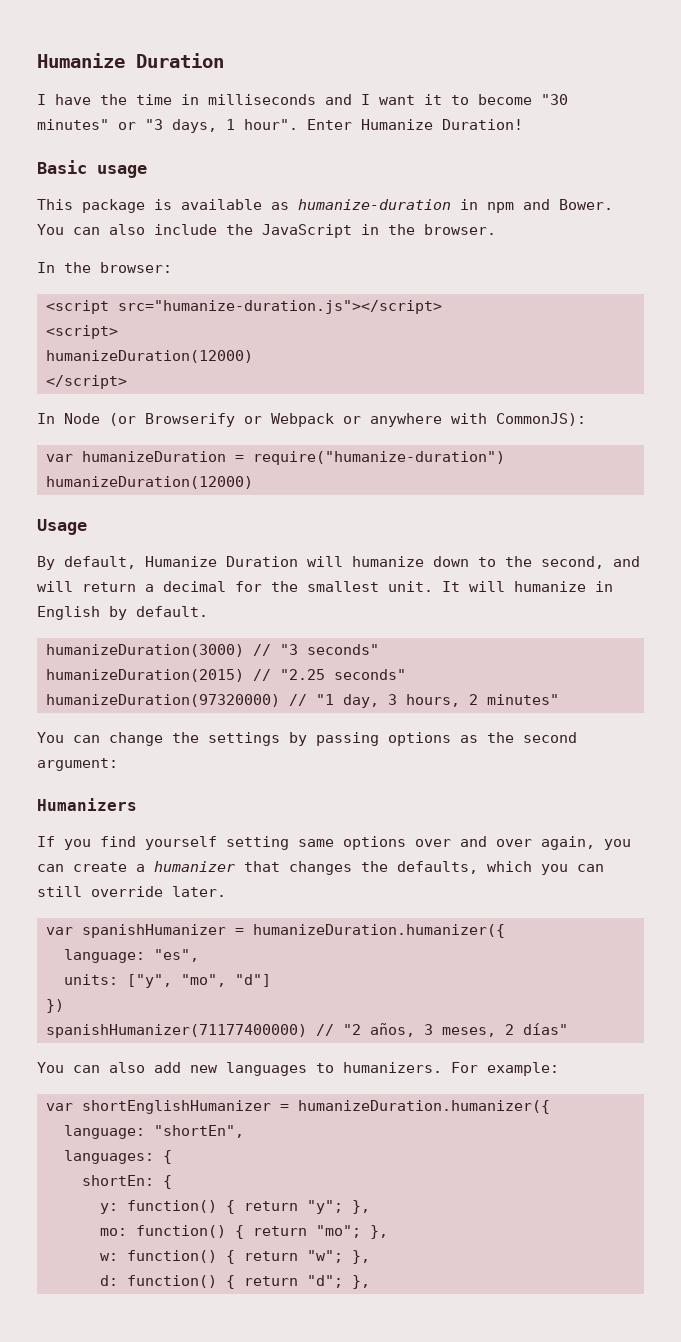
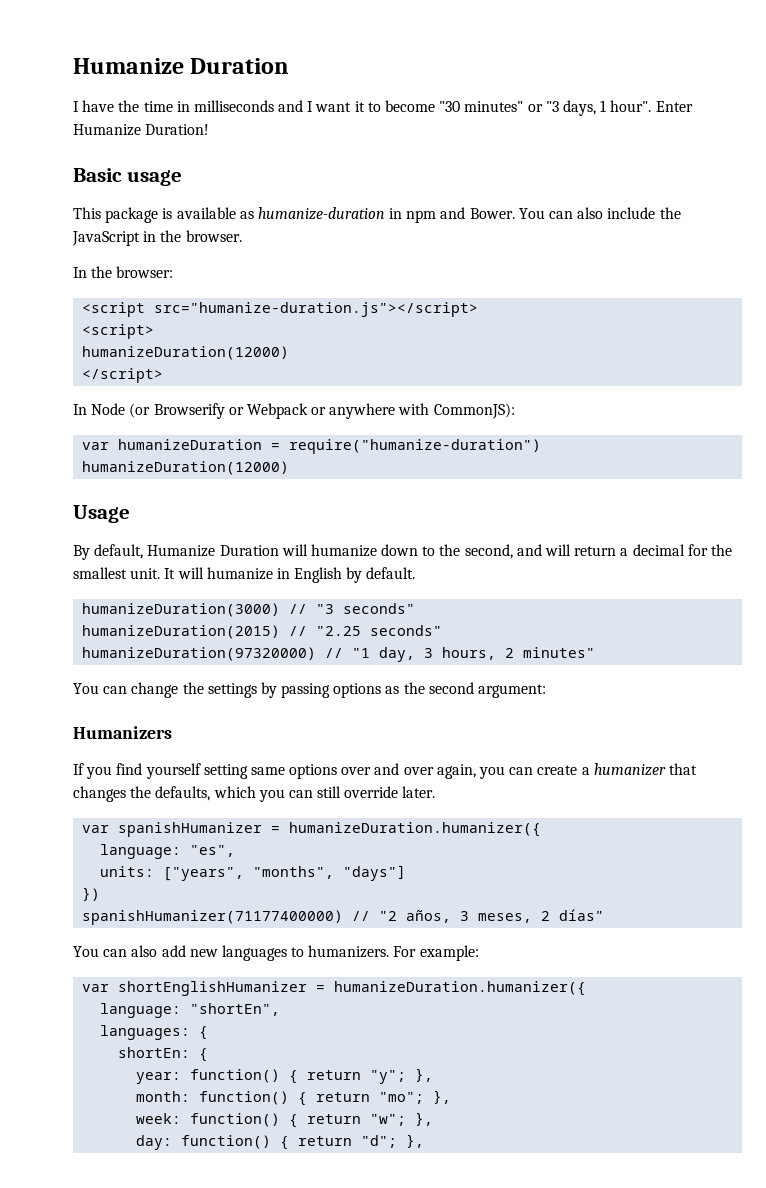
[126,974,271,988] ["y", "mo", "d"] -> [163,865,407,881] ["years", "months", "days"]
[99,1203,118,1214] y: -> [136,1072,182,1084] year:
[99,1228,127,1236] mo: -> [136,1091,191,1102] month:
[99,1253,118,1261] w: -> [136,1113,182,1124] week:
[99,1275,118,1286] d: -> [136,1135,173,1150] day:

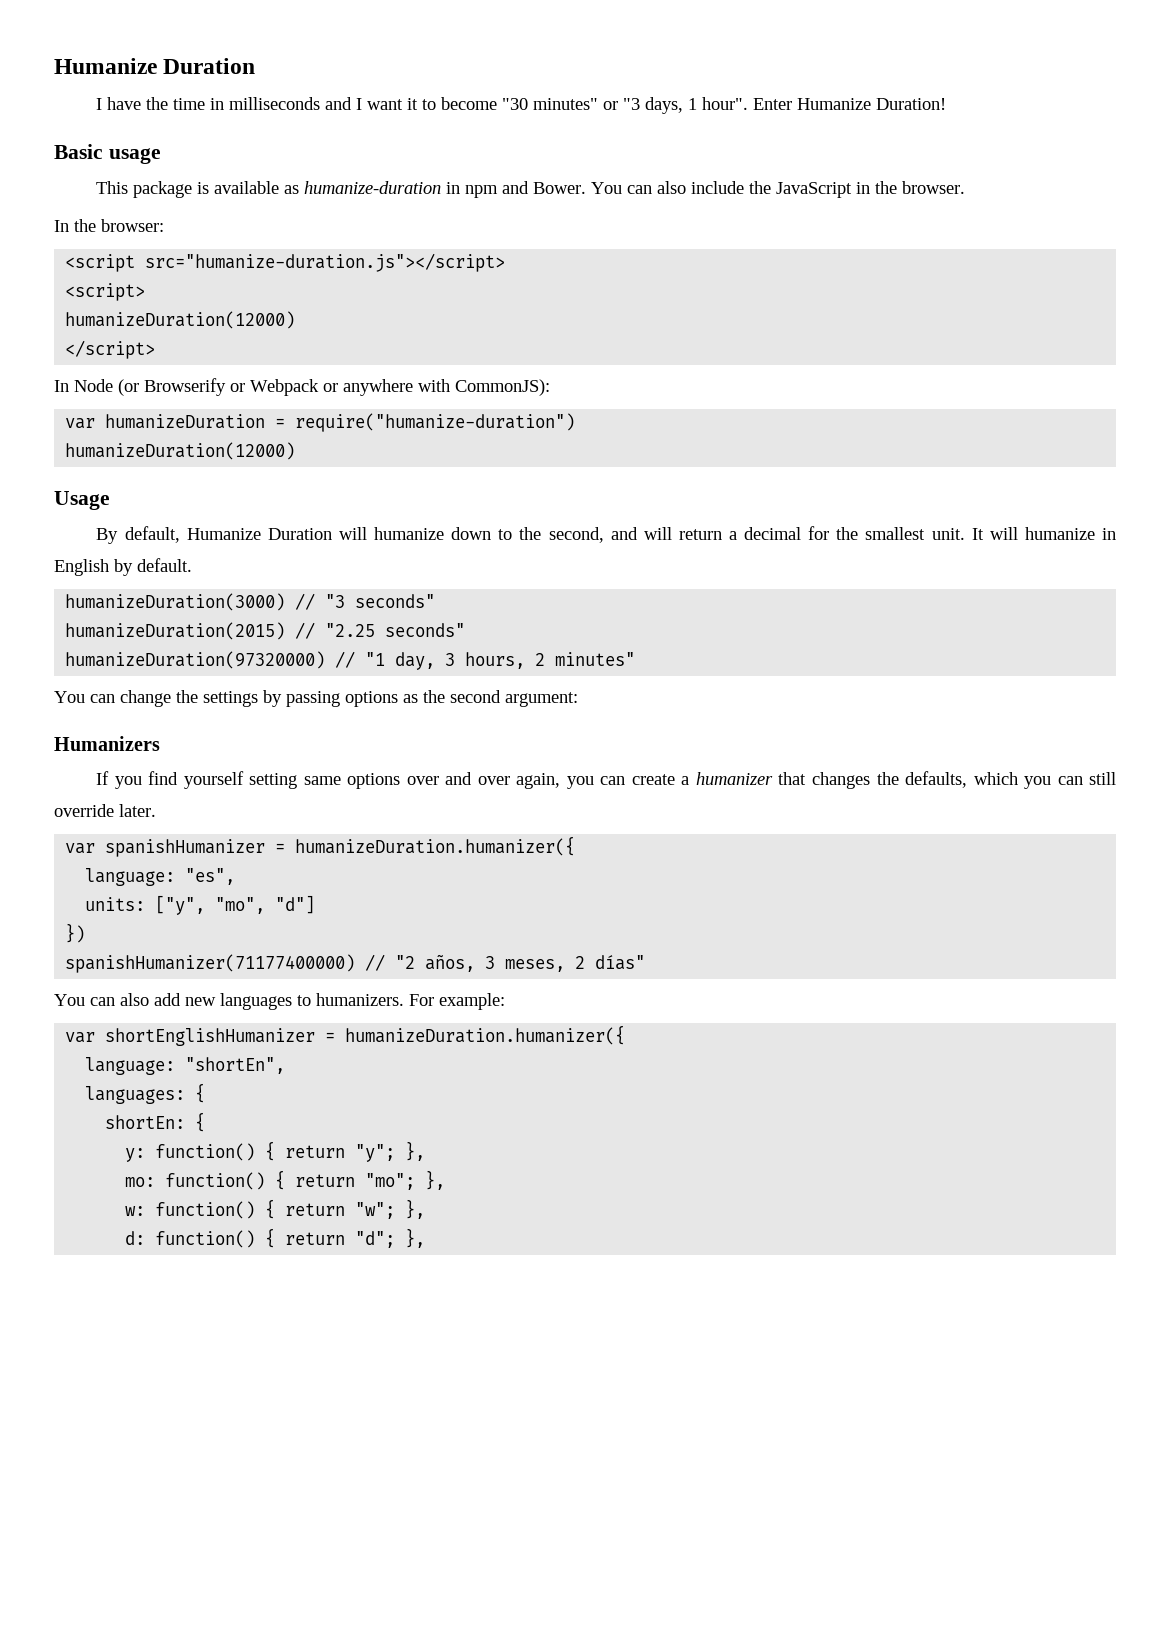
[163,865,407,881] ["years", "months", "days"] -> [155,895,316,915] ["y", "mo", "d"]
[136,1072,182,1084] year: -> [125,1148,146,1162] y:
[136,1091,191,1102] month: -> [125,1177,156,1187] mo:
[136,1113,182,1124] week: -> [125,1206,146,1216] w:
[136,1135,173,1150] day: -> [125,1231,146,1245] d:

